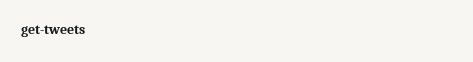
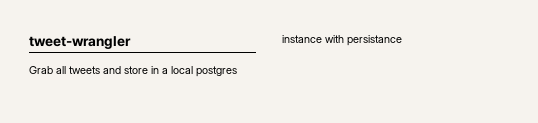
[21,25,85,37] get-tweets -> [29,36,131,49] [29,66,237,77] [282,35,402,46] tweet-wrangler // Grab all tweets and store in a local postgres instance with persistance

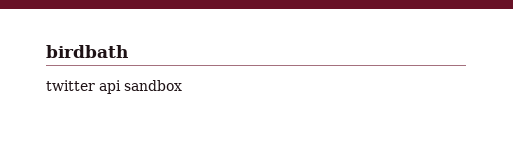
[29,36,131,49] [29,66,237,77] [282,35,402,46] tweet-wrangler // Grab all tweets and store in a local postgres instance with persistance -> [46,45,128,58] [46,80,182,94] birdbath // twitter api sandbox

